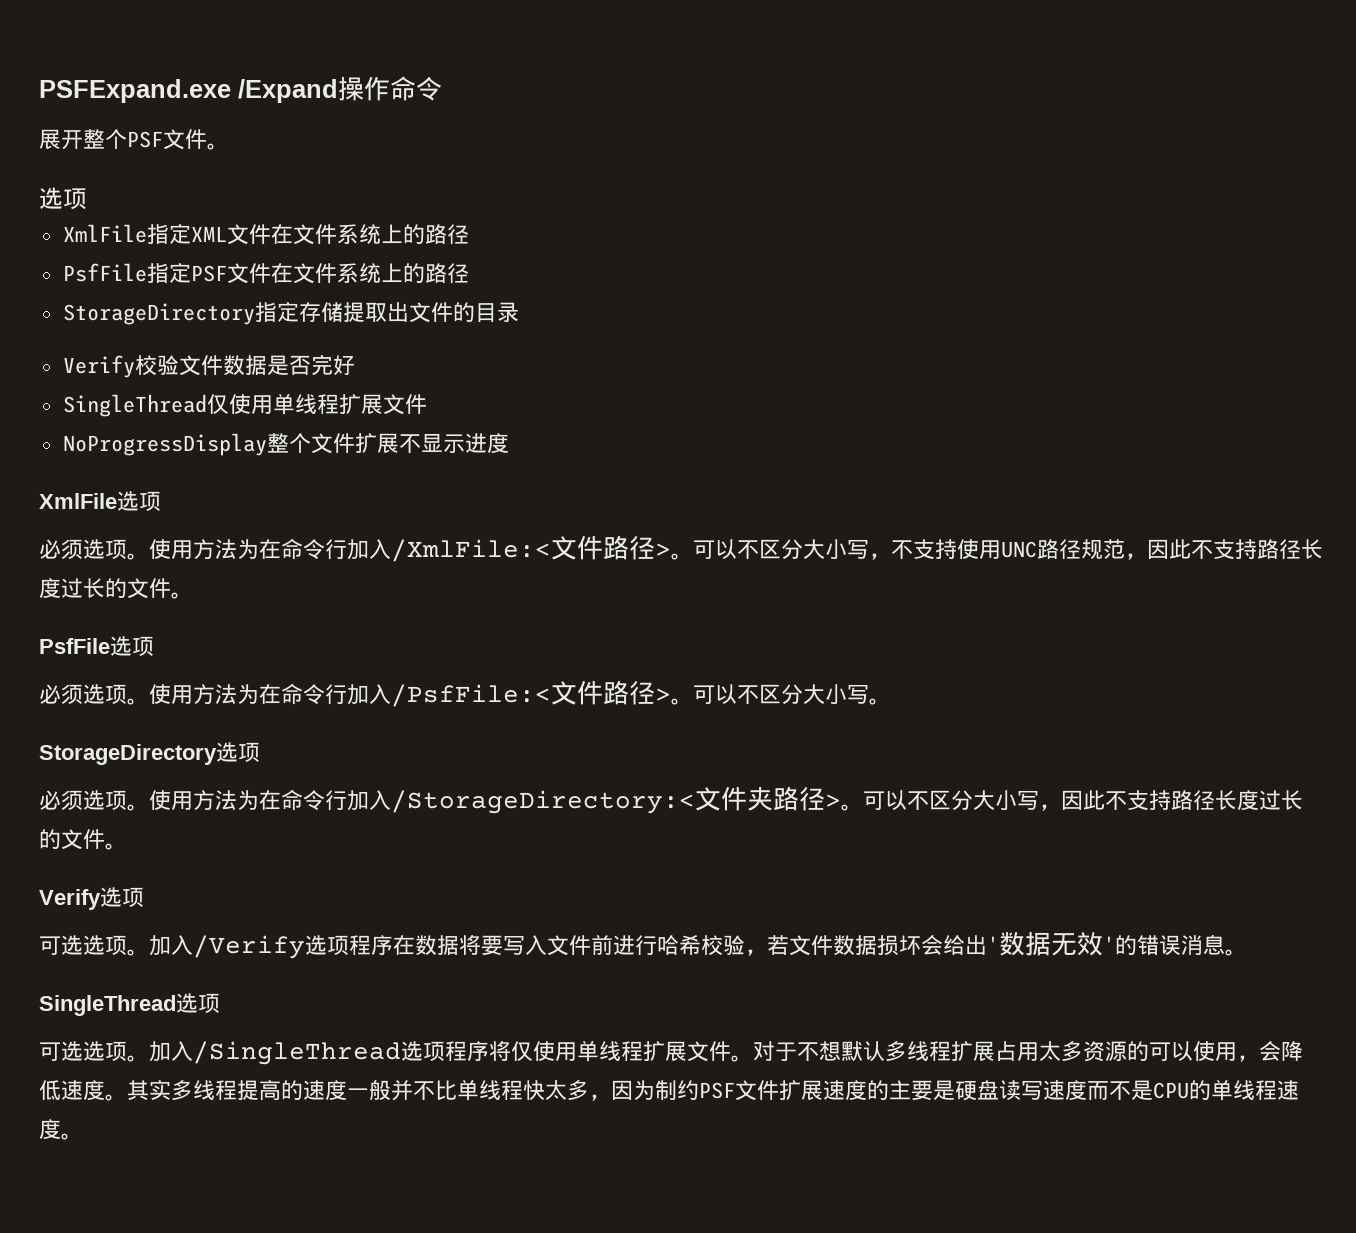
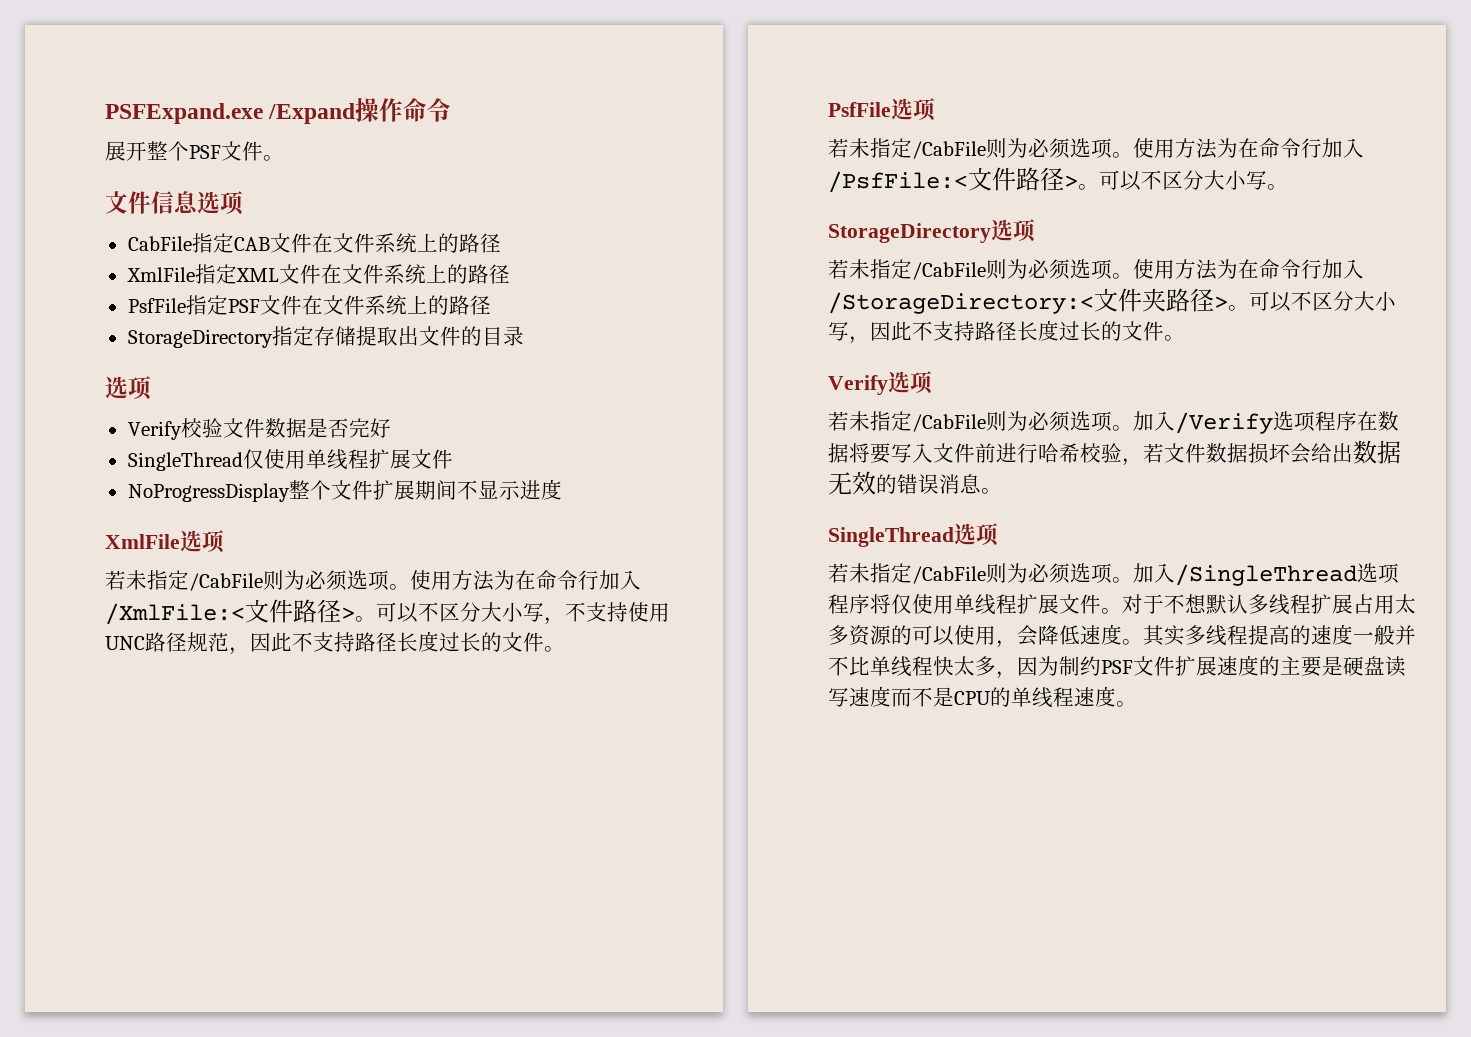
[39,187,87,210] 选项 -> [105,191,244,215] [127,233,501,253] 文件信息选项 // CabFile指定CAB文件在文件系统上的路径
(519, 312) none -> [105,376,152,400] // 选项
(399, 443) none -> [414,480,457,500] 期间
(161, 501) none -> [105,570,305,591] 若未指定/CabFile则为
(154, 646) none -> [828,138,1028,159] 若未指定/CabFile则为
(260, 752) none -> [828,259,1028,280] 若未指定/CabFile则为
[39,935,83,955] 可选 -> [828,411,1070,432] 若未指定/CabFile则为必须
[987,936,999,953] ' -> (1353, 453) none
[1103,936,1115,953] ' -> (876, 483) none
[39,1041,83,1061] 可选 -> [828,563,1070,584] 若未指定/CabFile则为必须

